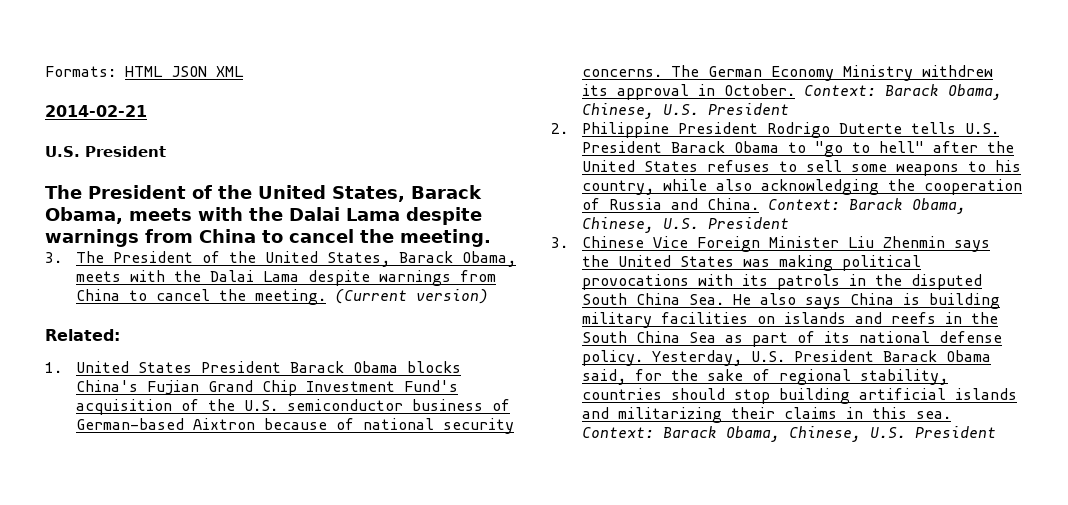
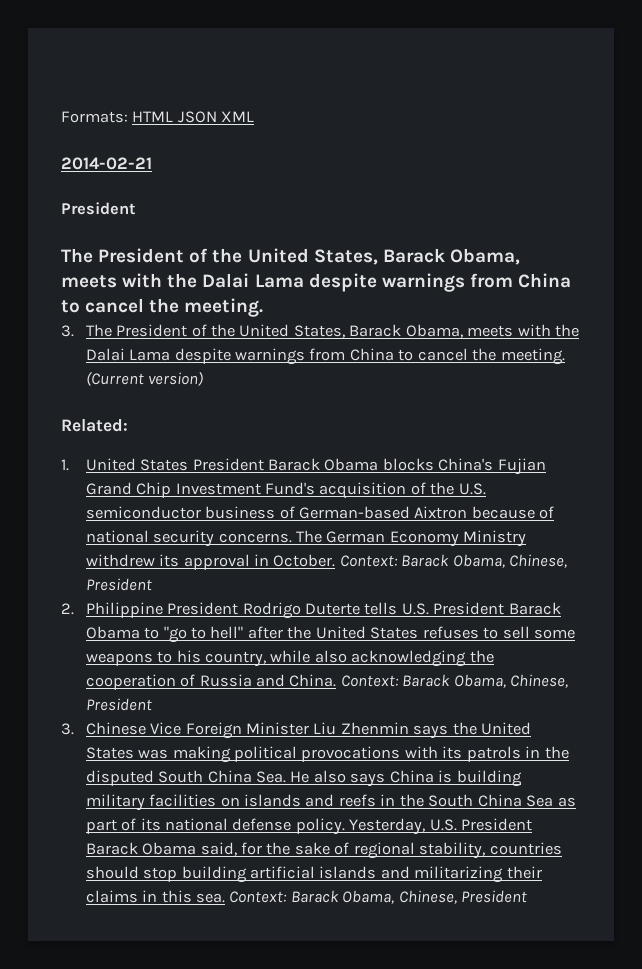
[45,146,80,157] U.S. -> (152, 163) none
[663,104,700,115] U.S. -> (568, 561) none
[663,218,700,229] U.S. -> (569, 681) none
[870,427,907,438] U.S. -> (457, 897) none

